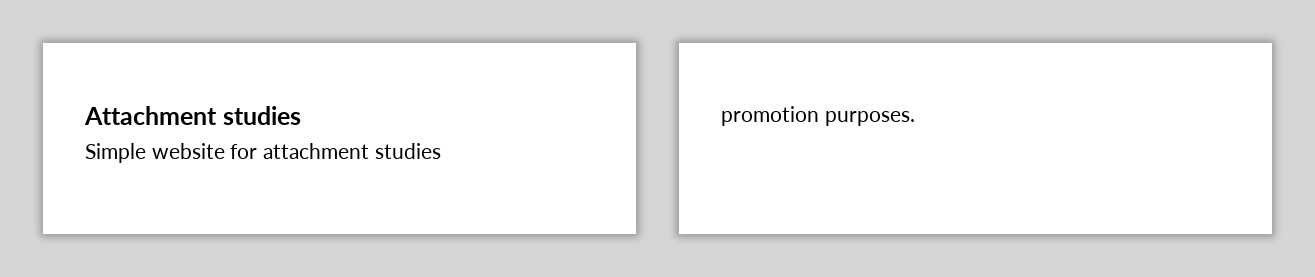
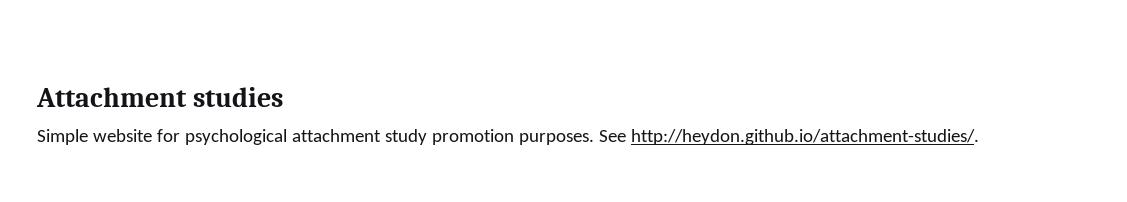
[263,143,441,159] [721,106,915,126] attachment studies promotion purposes. -> [184,129,979,145] psychological attachment study promotion purposes. See http://heydon.github.io/attachment-studies/.

